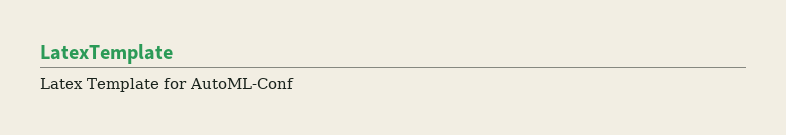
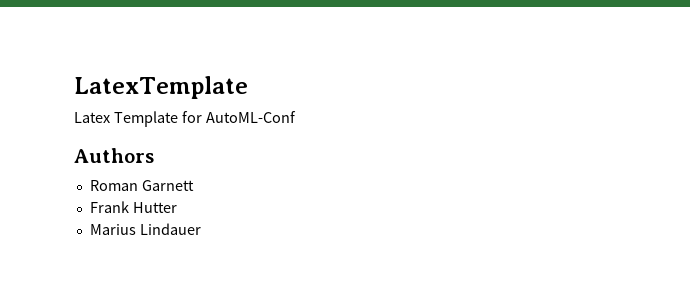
(294, 83) none -> [74,148,154,163] [89,180,194,191] [89,201,177,213] [89,223,201,235] // Authors // Roman Garnett // Frank Hutter // Marius Lindauer

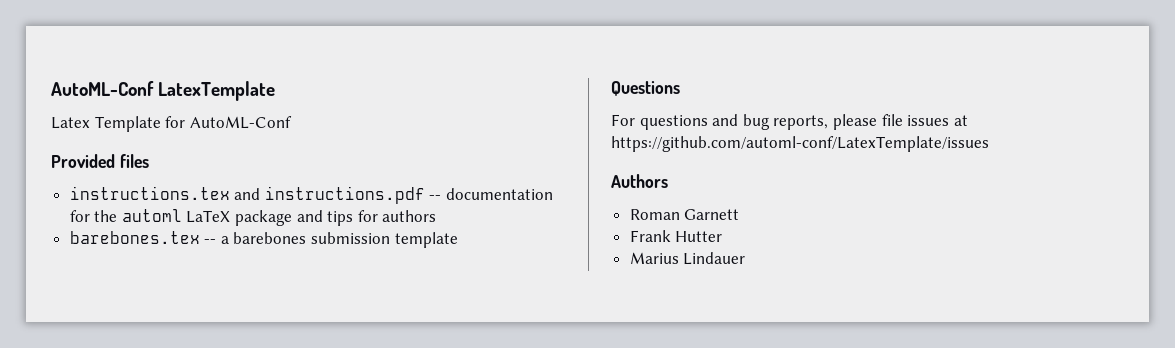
(74, 87) none -> [51,81,154,96] AutoML-Conf
(296, 117) none -> [51,154,149,168] [69,186,554,204] [69,209,437,226] [69,231,458,248] [611,81,680,96] [611,114,968,130] [611,136,989,152] // Provided files // instructions.tex and instructions.pdf -- documentation for the automl LaTeX package and tips for authors // barebones.tex -- a barebones submission template // Questions // For questions and bug reports, please file issues at https://github.com/automl-conf/LatexTemplate/issues

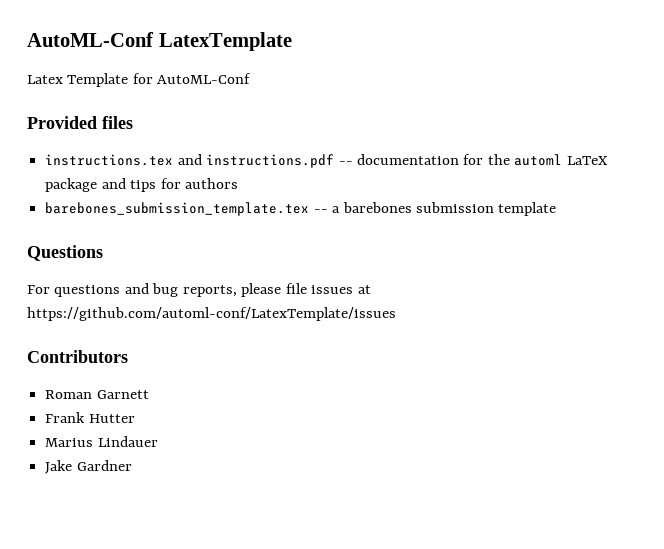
[69,231,200,244] barebones.tex -> [45,202,310,216] barebones_submission_template.tex
[611,174,668,188] Authors -> [27,350,128,363] Contributors
(746, 258) none -> [45,460,132,474] // Jake Gardner

